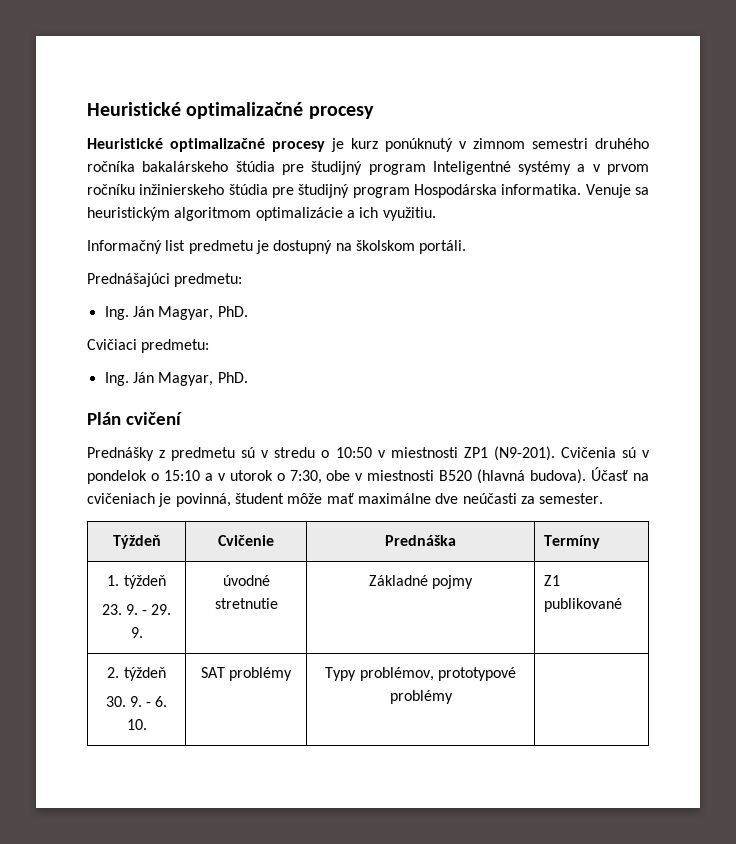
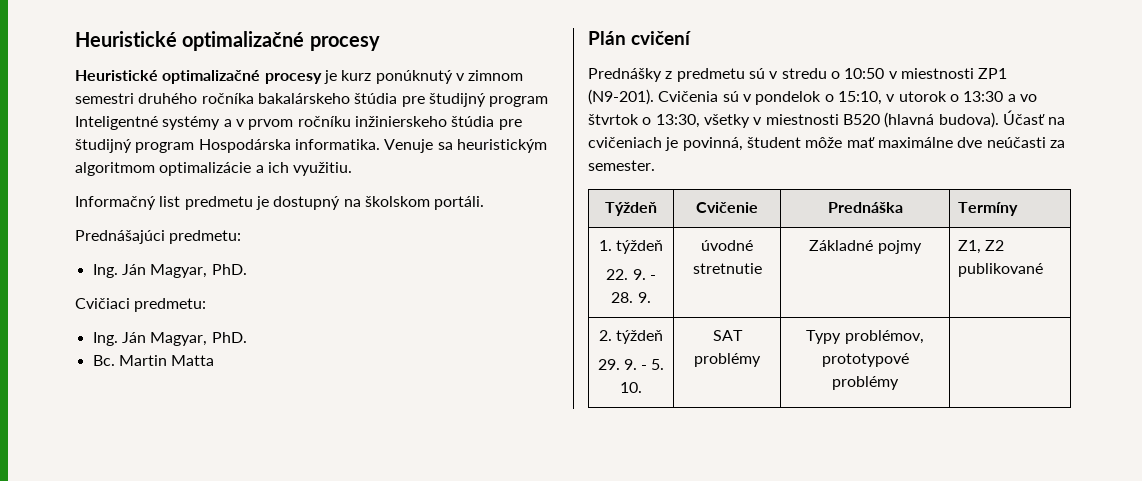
(248, 377) none -> [92,355,215,366] // Bc. Martin Matta
[163,470,213,481] 15:10 a -> [837,91,882,105] 15:10,
[289,470,351,484] 7:30, obe -> [963,91,1037,102] [588,114,750,128] 13:30 a vo štvrtok o 13:30, všetky
[101,604,172,615] 23. 9. - 29. -> [606,269,656,280] [611,292,634,303] 22. 9. - 28.
[543,575,560,586] Z1 -> [957,240,1005,254] Z1, Z2
[105,696,168,707] 30. 9. - 6. -> [597,359,665,370] 29. 9. - 5.

